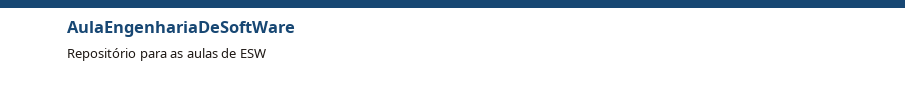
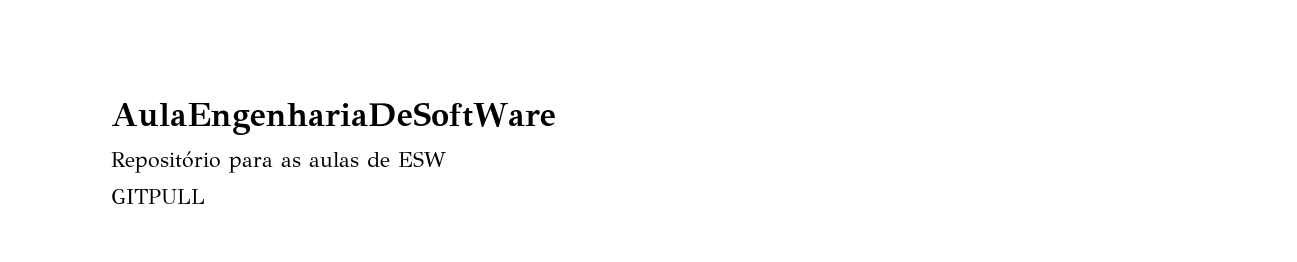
(266, 53) none -> [111,189,205,204] // GITPULL

